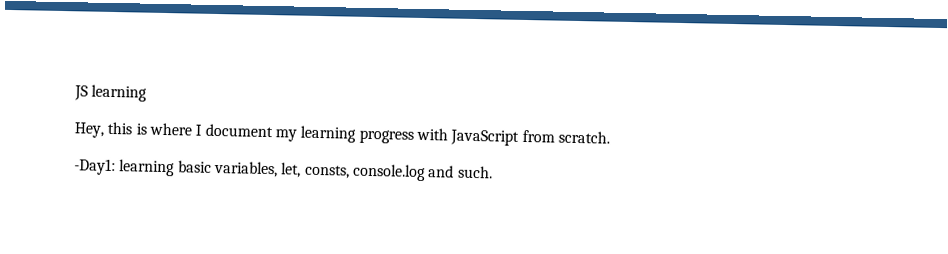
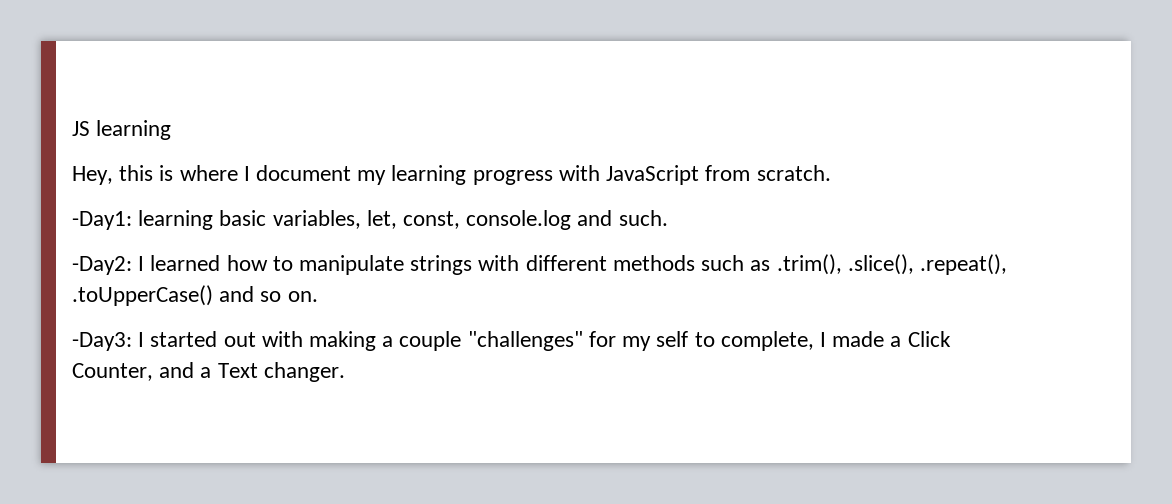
[303,164,350,179] consts, -> [403,211,461,229] const,
(493, 172) none -> [72,254,1007,275] [72,285,318,306] [72,331,951,351] [72,362,345,382] // -Day2: I learned how to manipulate strings with different methods such as .trim(), .slice(), .repeat(), .toUpperCase() and so on. // -Day3: I started out with making a couple "challenges" for my self to complete, I made a Click Counter, and a Text changer.

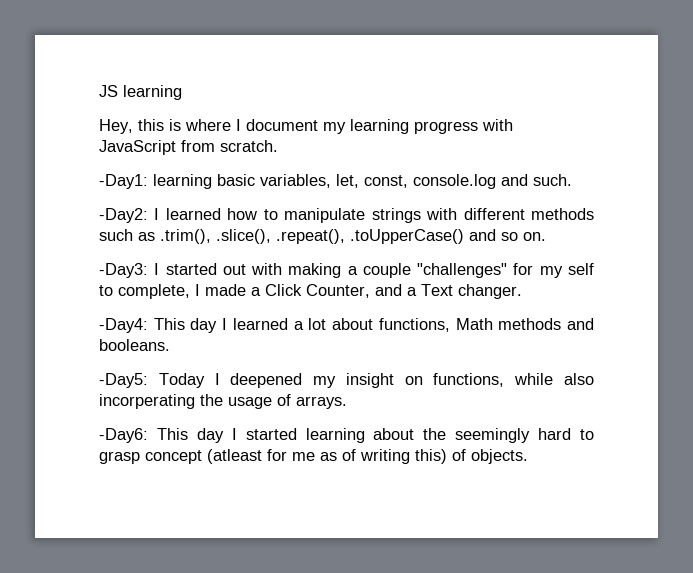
(345, 372) none -> [99,318,594,333] [99,339,170,351] [99,373,594,388] [99,394,347,409] [99,428,594,443] [99,449,528,464] // -Day4: This day I learned a lot about functions, Math methods and booleans. // -Day5: Today I deepened my insight on functions, while also incorperating the usage of arrays. // -Day6: This day I started learning about the seemingly hard to grasp concept (atleast for me as of writing this) of objects.

